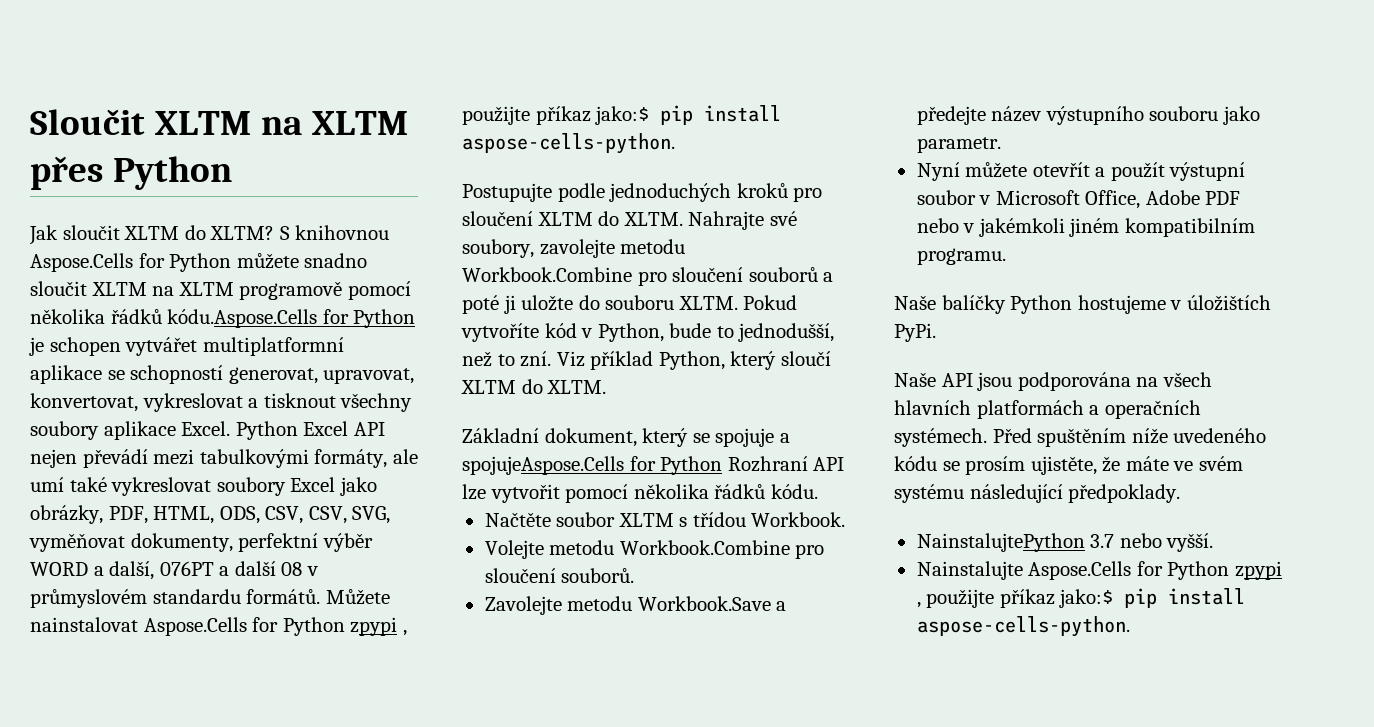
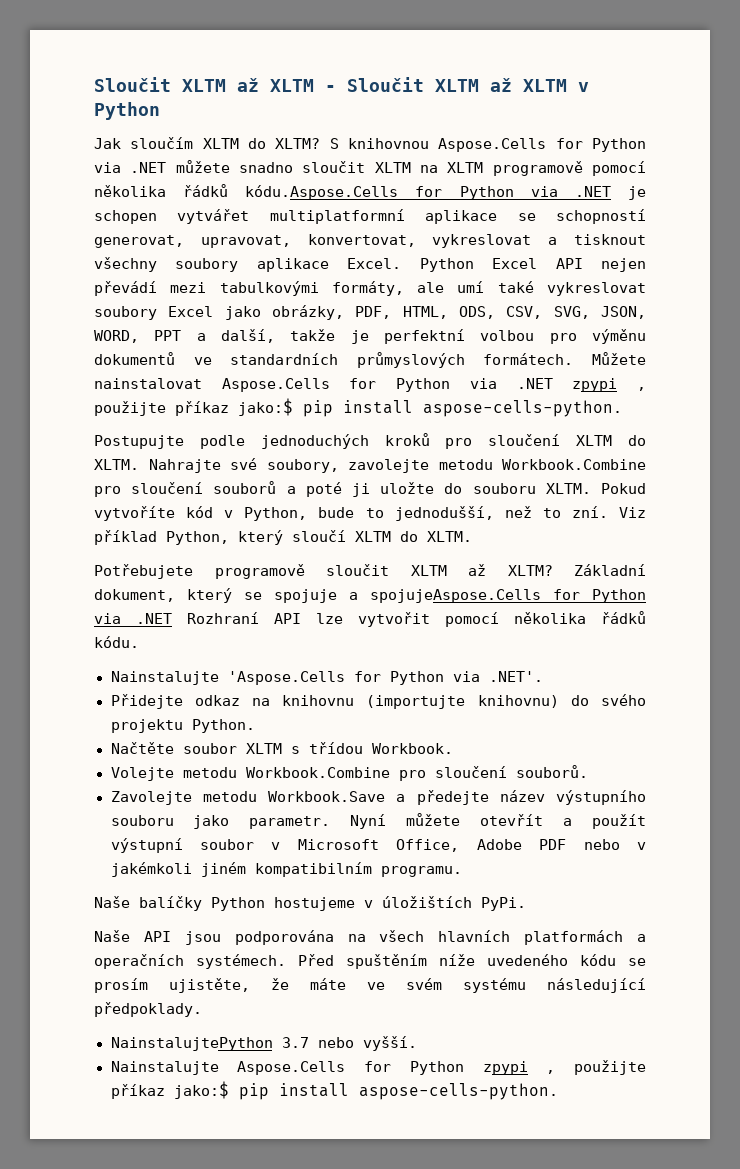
[30,109,408,135] [30,156,103,190] Sloučit XLTM na XLTM přes -> [94,77,589,92] Sloučit XLTM až XLTM - Sloučit XLTM až XLTM v
[62,225,120,240] sloučit -> [130,137,194,149] sloučím
(232, 262) none -> [94,162,167,173] via .NET
(416, 318) none -> [530,186,611,197] via .NET
[308,506,391,524] [29,533,373,552] [30,561,318,580] [30,589,321,608] CSV, SVG, vyměňovat dokumenty, perfektní výběr WORD a další, 076PT a další 08 v průmyslovém standardu formátů. -> [553,306,646,319] [94,329,646,344] [94,352,574,368] SVG, JSON, WORD, PPT a další, takže je perfektní volbou pro výměnu dokumentů ve standardních průmyslových formátech.
(345, 626) none -> [469,378,553,389] via .NET
(607, 387) none -> [94,564,553,579] Potřebujete programově sloučit XLTM až XLTM?
(723, 465) none -> [94,613,172,624] via .NET
(818, 491) none -> [110,671,543,685] [110,694,646,709] [110,719,255,733] // Nainstalujte 'Aspose.Cells for Python via .NET'. // Přidejte odkaz na knihovnu (importujte knihovnu) do svého projektu Python.
(1001, 145) // -> (331, 822) none

